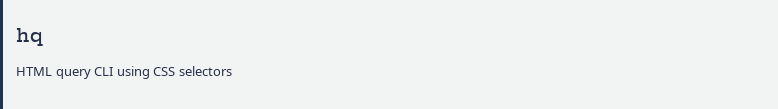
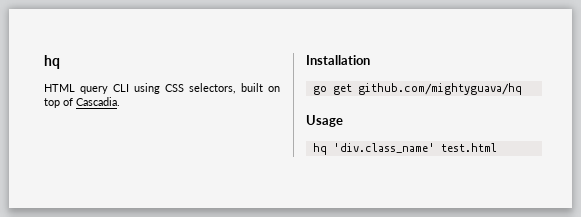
[178,66,232,76] selectors -> [189,83,280,94] [44,97,120,108] [306,55,370,65] [312,83,522,95] [306,115,343,127] [312,143,497,155] selectors, built on top of Cascadia. // Installation // go get github.com/mightyguava/hq // Usage // hq 'div.class_name' test.html

